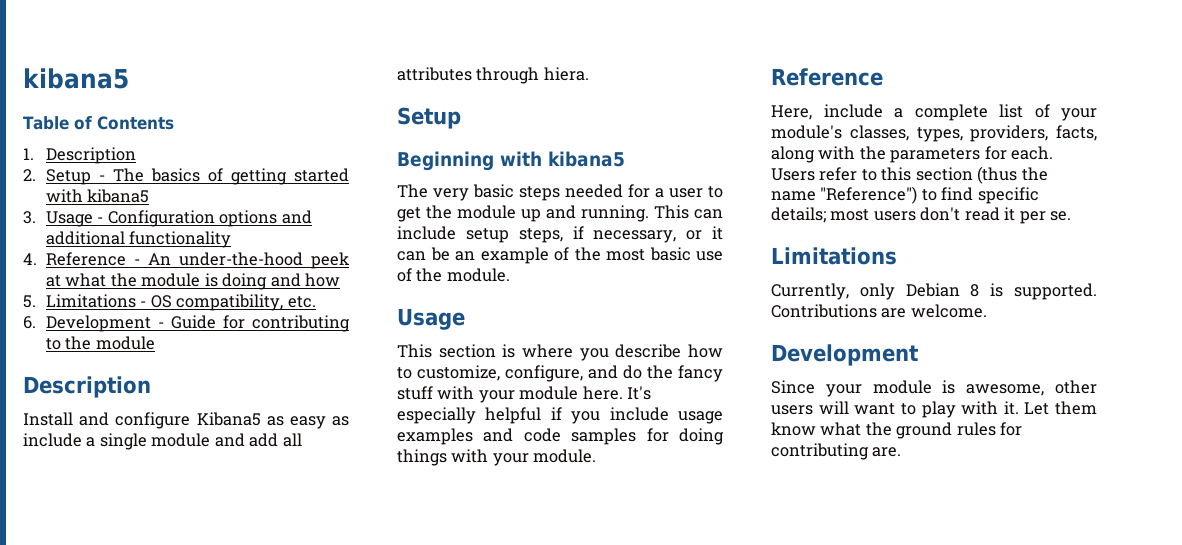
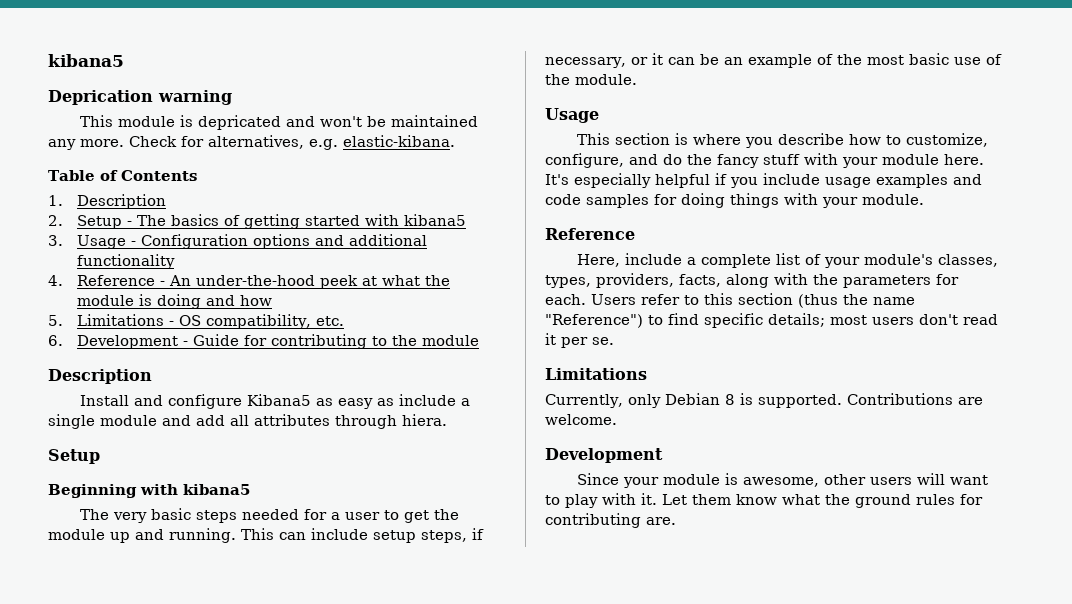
[23,68,129,89] kibana5 -> [48,54,124,67] [48,90,232,105] [79,115,478,130] [48,135,455,150] kibana5 // Deprication warning // This module is depricated and won't be maintained any more. Check for alternatives, e.g. elastic-kibana.

